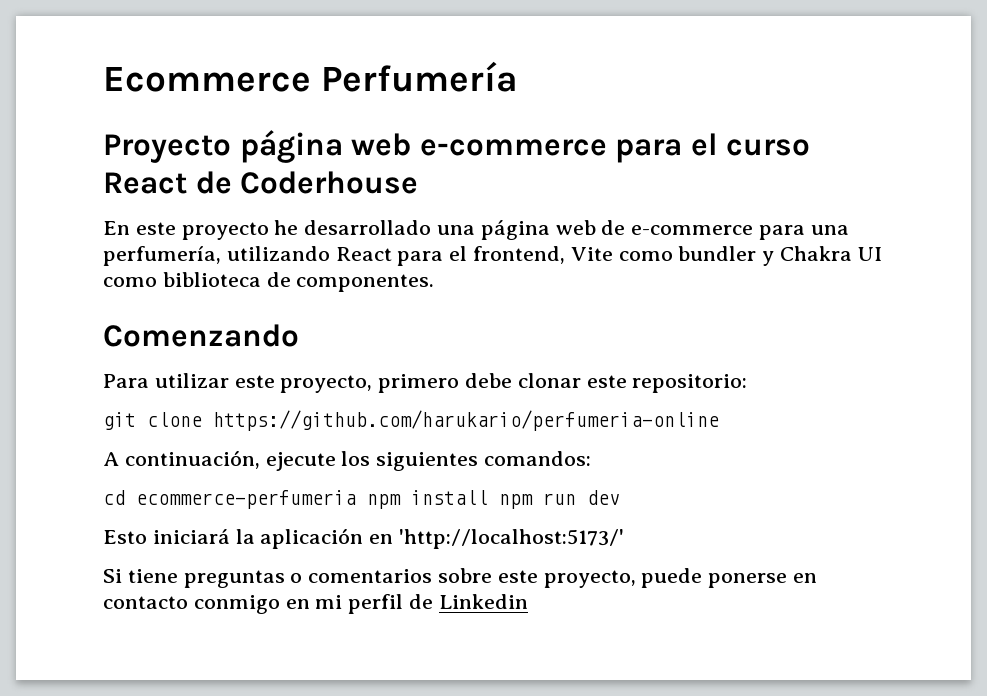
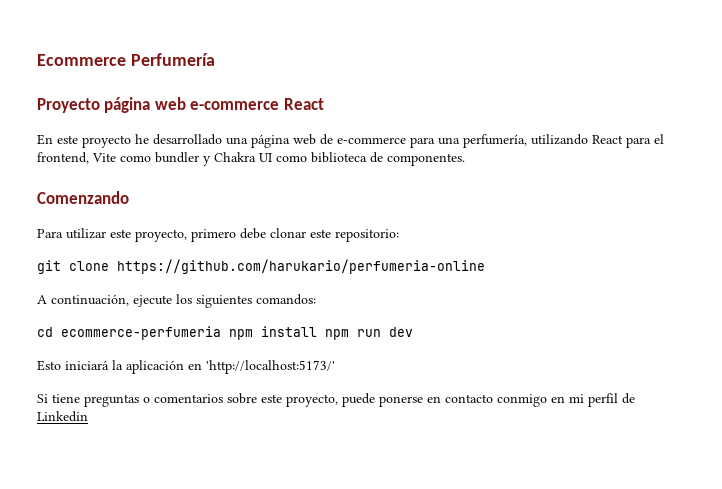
[615,133,811,163] [103,171,419,194] para el curso React de Coderhouse -> [283,98,324,110] React

